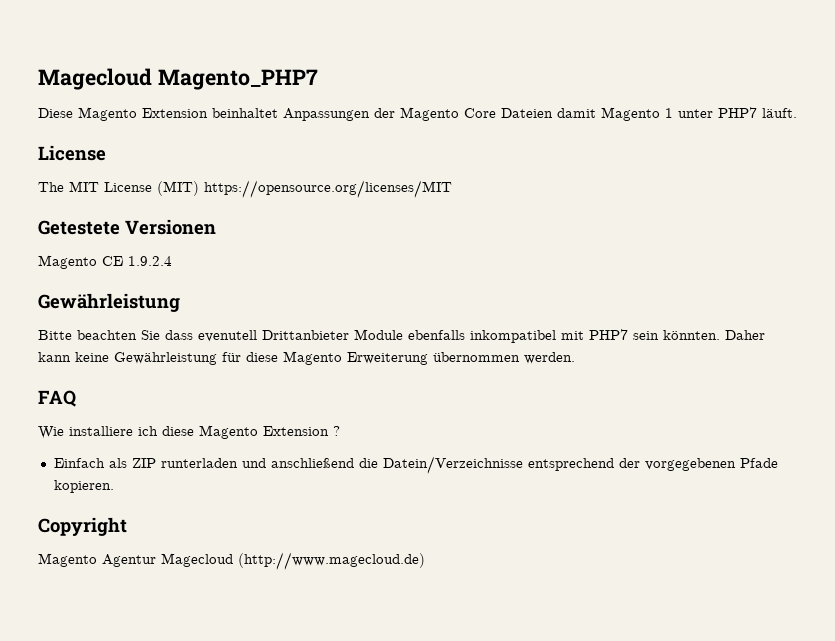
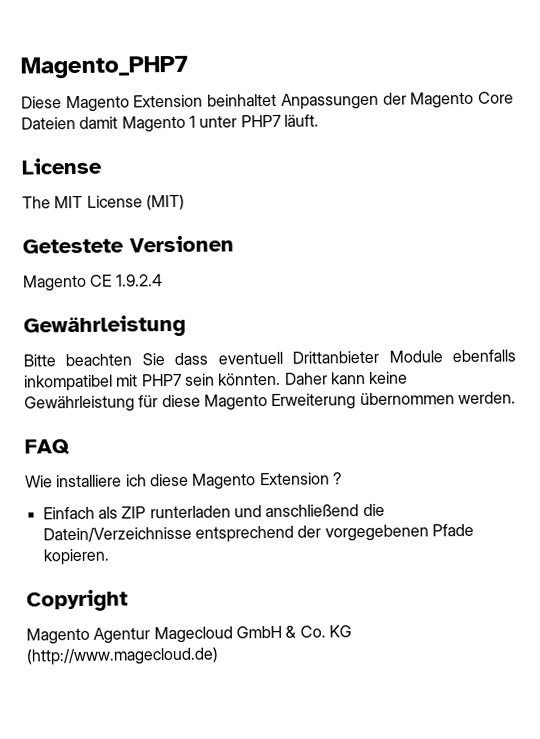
[38,68,152,90] Magecloud -> (20, 67) none
[204,180,452,198] https://opensource.org/licenses/MIT -> (185, 202) none
[198,330,257,342] evenutell -> [217,351,283,365] eventuell
(233, 560) none -> [235,625,352,639] GmbH & Co. KG

